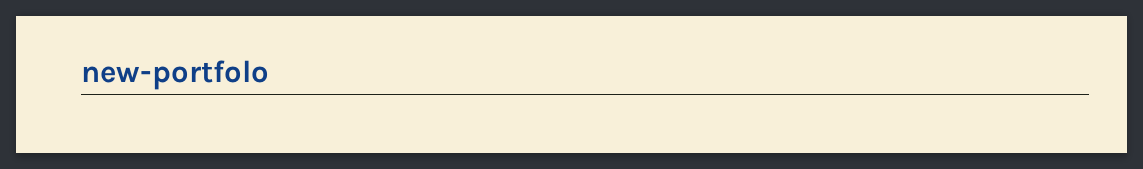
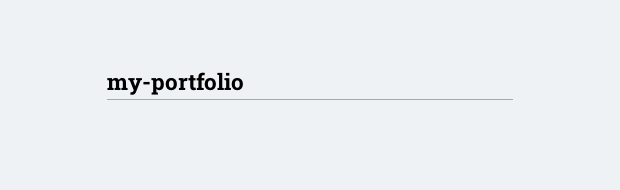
[81,60,269,90] new-portfolo -> [107,72,244,95] my-portfolio

